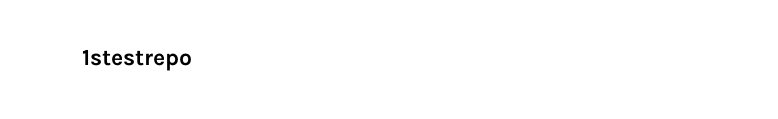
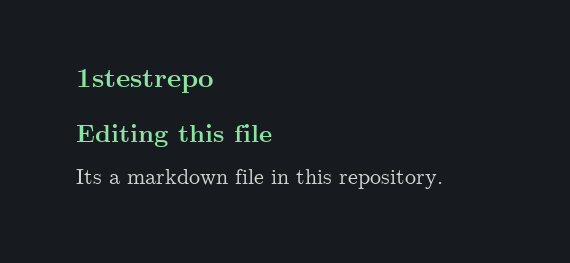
(192, 60) none -> [76,124,272,147] [76,169,443,189] // Editing this file // Its a markdown file in this repository.

